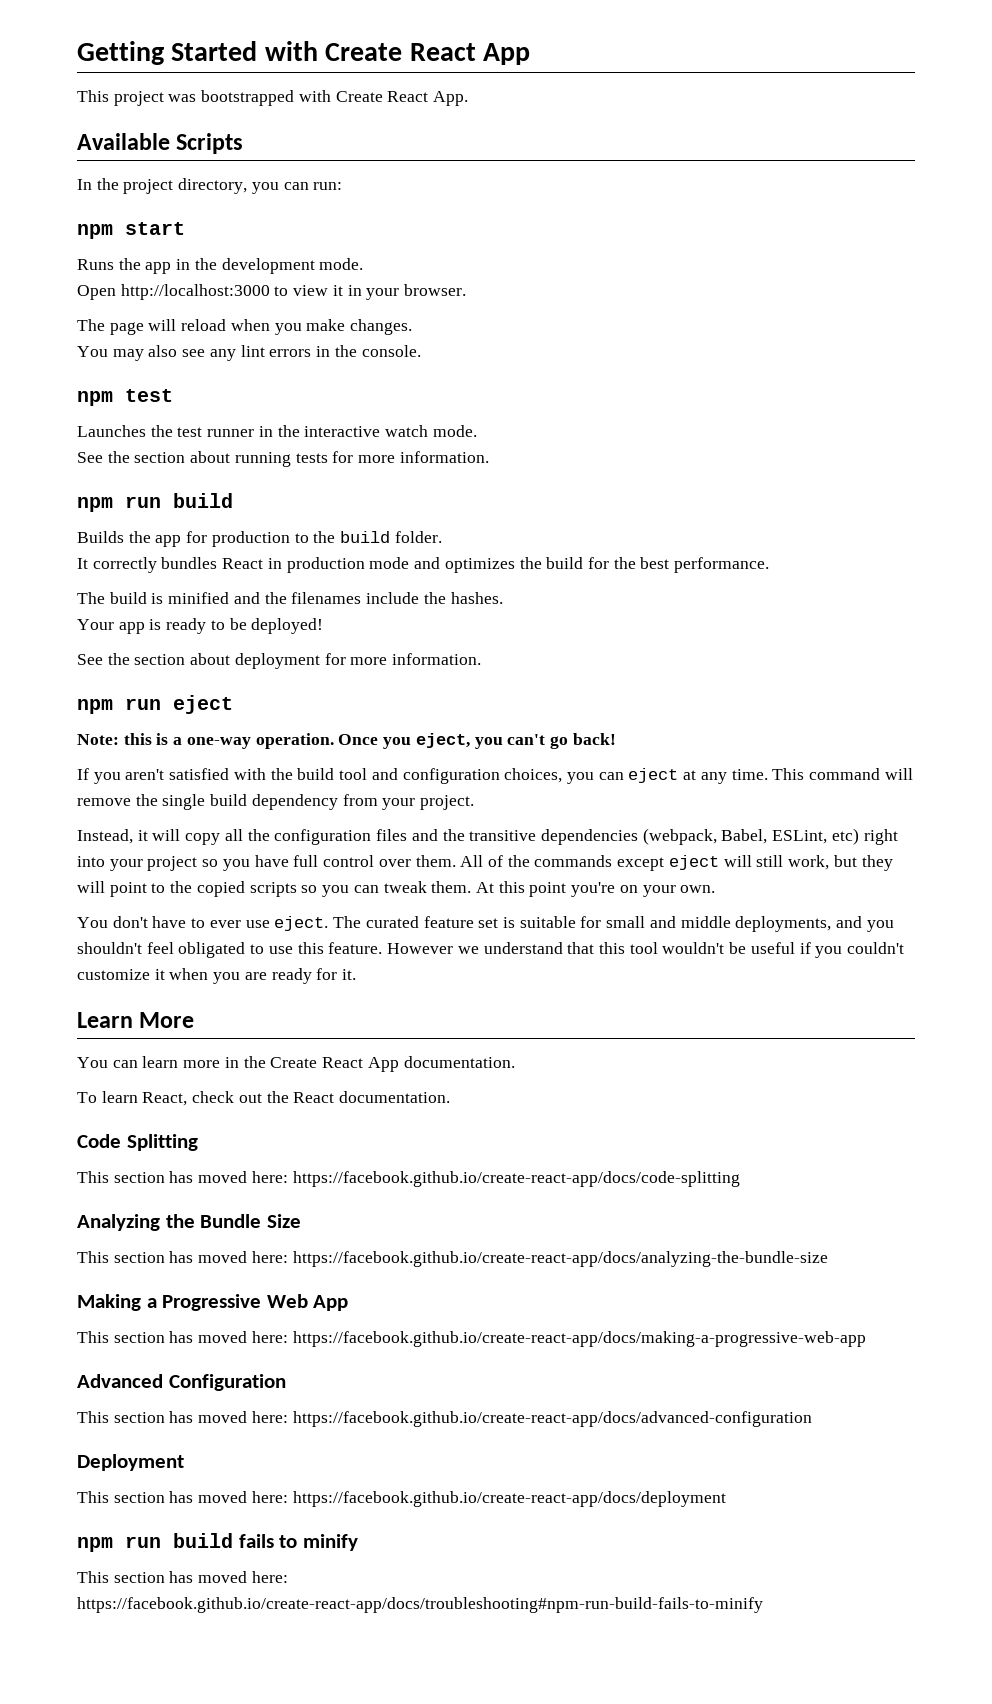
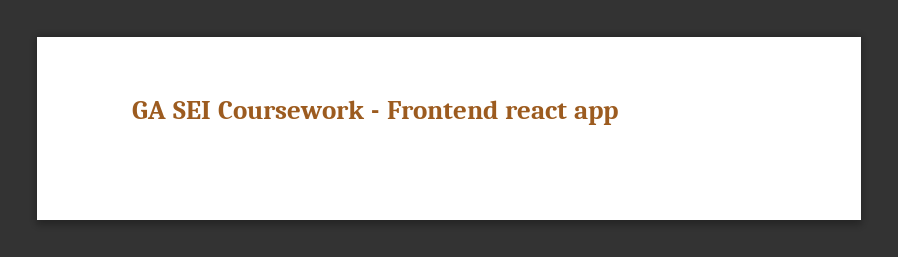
[77,41,531,65] [77,90,469,106] [77,133,244,154] [77,178,343,194] [77,222,185,239] [77,258,364,274] [77,284,467,300] [77,319,413,335] [77,345,421,361] [77,389,173,406] [77,425,477,437] [77,451,489,467] [77,493,233,512] [77,531,442,547] [77,557,770,573] [77,592,503,604] [77,618,324,634] [77,653,482,669] [77,695,233,714] [77,733,616,749] [77,768,913,784] [77,794,475,810] [77,828,898,845] [77,855,893,871] [77,881,716,897] [77,916,894,932] [77,942,905,958] [77,968,357,984] [77,1012,195,1028] [77,1056,515,1072] [77,1091,451,1106] [77,1134,198,1151] [77,1171,740,1187] [77,1214,301,1231] [77,1251,828,1267] [77,1294,349,1311] [77,1331,866,1347] [77,1374,286,1391] [77,1411,812,1427] [77,1454,184,1471] [77,1491,726,1507] [77,1533,358,1552] [77,1571,288,1583] [77,1597,763,1613] Getting Started with Create React App // This project was bootstrapped with Create React App. // Available Scripts // In the project directory, you can run: // npm start // Runs the app in the development mode. // Open http://localhost:3000 to view it in your browser. // The page will reload when you make changes. // You may also see any lint errors in the console. // npm test // Launches the test runner in the interactive watch mode. // See the section about running tests for more information. // npm run build // Builds the app for production to the build folder. // It correctly bundles React in production mode and optimizes the build for the best performance. // The build is minified and the filenames include the hashes. // Your app is ready to be deployed! // See the section about deployment for more information. // npm run eject // Note: this is a one-way operation. Once you eject, you can't go back! // If you aren't satisfied with the build tool and configuration choices, you can eject at any time. This command will remove the single build dependency from your project. // Instead, it will copy all the configuration files and the transitive dependencies (webpack, Babel, ESLint, etc) right into your project so you have full control over them. All of the commands except eject will still work, but they will point to the copied scripts so you can tweak them. At this point you're on your own. // You don't have to ever use eject. The curated feature set is suitable for small and middle deployments, and you shouldn't feel obligated to use this feature. However we understand that this tool wouldn't be useful if you couldn't customize it when you are ready for it. // Learn More // You can learn more in the Create React App documentation. // To learn React, check out the React documentation. // Code Splitting // This section has moved here: https://facebook.github.io/create-react-app/docs/code-splitting // Analyzing the Bundle Size // This section has moved here: https://facebook.github.io/create-react-app/docs/analyzing-the-bundle-size // Making a Progressive Web App // This section has moved here: https://facebook.github.io/create-react-app/docs/making-a-progressive-web-app // Advanced Configuration // This section has moved here: https://facebook.github.io/create-react-app/docs/advanced-configuration // Deployment // This section has moved here: https://facebook.github.io/create-react-app/docs/deployment // npm run build fails to minify // This section has moved here: https://facebook.github.io/create-react-app/docs/troubleshooting#npm-run-build-fails-to-minify -> [132,100,618,125] GA SEI Coursework - Frontend react app

